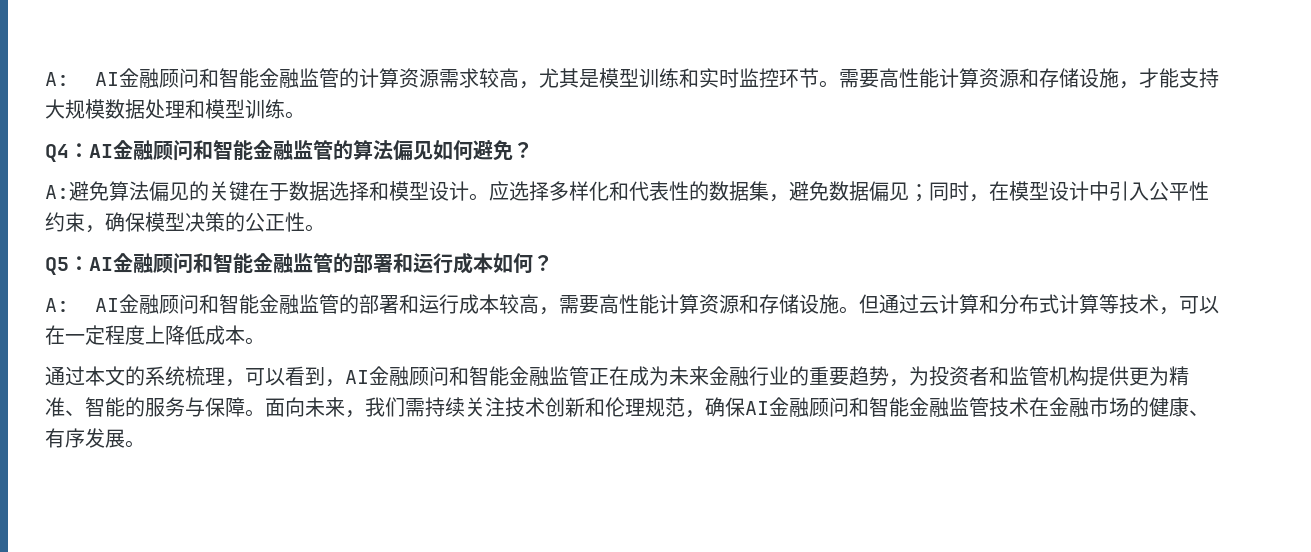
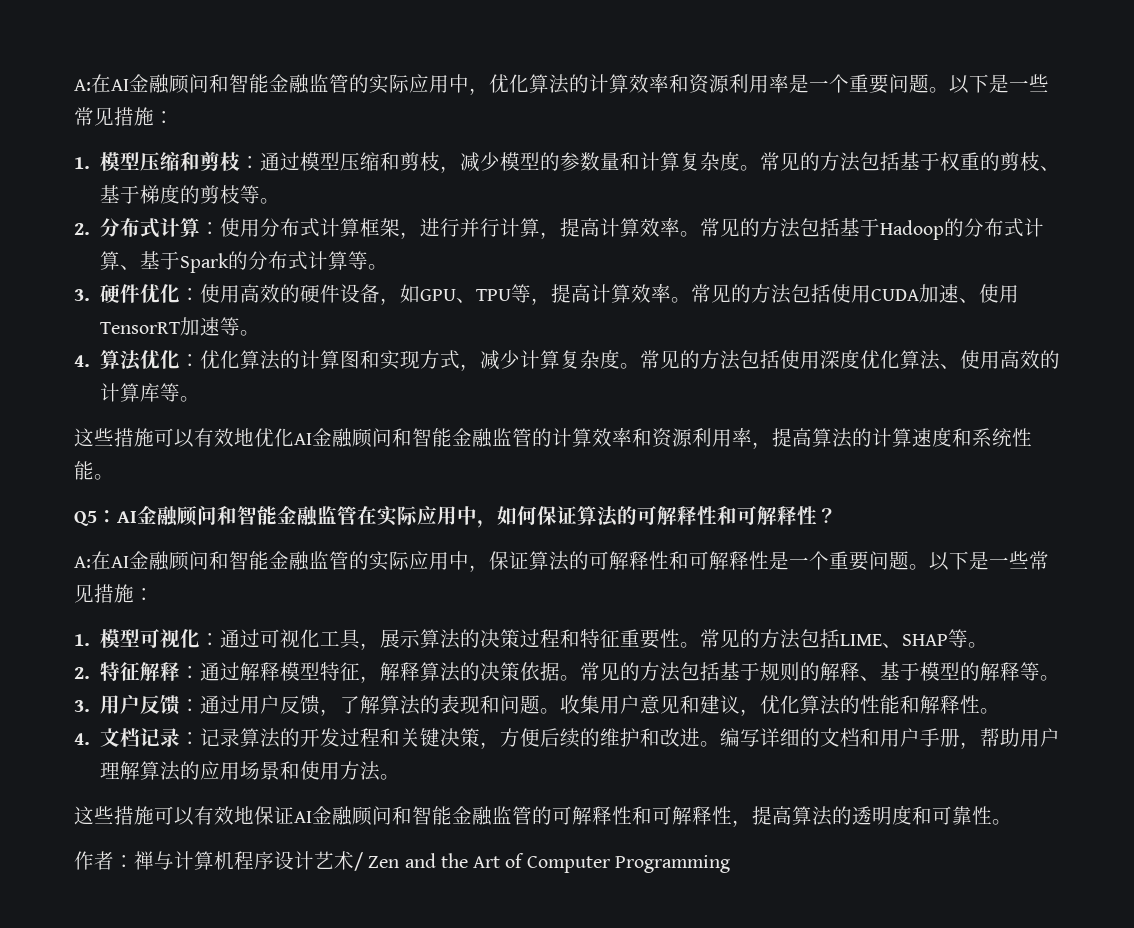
[45,72,69,86] A: -> [74,74,1049,95] [74,107,174,126] [74,152,1060,173] [99,185,280,204] [74,218,1044,240] [99,251,388,273] [74,284,1019,305] [99,317,260,336] [74,350,1060,371] [99,383,200,402] [74,428,294,448] A:在AI金融顾问和智能金融监管的实际应用中，优化算法的计算效率和资源利用率是一个重要问题。以下是一些常见措施： // 1.模型压缩和剪枝：通过模型压缩和剪枝，减少模型的参数量和计算复杂度。常见的方法包括基于权重的剪枝、基于梯度的剪枝等。 // 2.分布式计算：使用分布式计算框架，进行并行计算，提高计算效率。常见的方法包括基于Hadoop的分布式计算、基于Spark的分布式计算等。 // 3.硬件优化：使用高效的硬件设备，如GPU、TPU等，提高计算效率。常见的方法包括使用CUDA加速、使用TensorRT加速等。 // 4.算法优化：优化算法的计算图和实现方式，减少计算复杂度。常见的方法包括使用深度优化算法、使用高效的计算库等。 // 这些措施可以有效地优化
[399,68,1219,89] [45,99,305,119] [45,140,533,162] [45,181,1209,202] [45,212,305,233] 资源需求较高，尤其是模型训练和实时监控环节。需要高性能计算资源和存储设施，才能支持大规模数据处理和模型训练。 // Q4：AI金融顾问和智能金融监管的算法偏见如何避免？ // A:避免算法偏见的关键在于数据选择和模型设计。应选择多样化和代表性的数据集，避免数据偏见；同时，在模型设计中引入公平性约束，确保模型决策的公正性 -> [592,428,1032,449] [74,461,94,480] 效率和资源利用率，提高算法的计算速度和系统性能
[333,252,553,274] [45,294,1219,315] [45,325,265,345] [45,366,1189,387] [45,397,1209,418] [45,428,145,448] 的部署和运行成本如何？ // A: AI金融顾问和智能金融监管的部署和运行成本较高，需要高性能计算资源和存储设施。但通过云计算和分布式计算等技术，可以在一定程度上降低成本。 // 通过本文的系统梳理，可以看到，AI金融顾问和智能金融监管正在成为未来金融行业的重要趋势，为投资者和监管机构提供更为精准、智能的服务与保障。面向未来，我们需持续关注技术创新和伦理规范，确保AI金融顾问和智能金融监管技术在金融市场的健康、有序发展。 -> [357,506,837,528] [74,551,1049,572] [74,584,154,603] [74,629,988,650] [74,662,1060,683] [74,695,1000,716] [74,728,1060,749] [99,761,400,781] [74,806,1012,827] [74,851,730,873] 在实际应用中，如何保证算法的可解释性和可解释性？ // A:在AI金融顾问和智能金融监管的实际应用中，保证算法的可解释性和可解释性是一个重要问题。以下是一些常见措施： // 1.模型可视化：通过可视化工具，展示算法的决策过程和特征重要性。常见的方法包括LIME、SHAP等。 // 2.特征解释：通过解释模型特征，解释算法的决策依据。常见的方法包括基于规则的解释、基于模型的解释等。 // 3.用户反馈：通过用户反馈，了解算法的表现和问题。收集用户意见和建议，优化算法的性能和解释性。 // 4.文档记录：记录算法的开发过程和关键决策，方便后续的维护和改进。编写详细的文档和用户手册，帮助用户理解算法的应用场景和使用方法。 // 这些措施可以有效地保证AI金融顾问和智能金融监管的可解释性和可解释性，提高算法的透明度和可靠性。 // 作者：禅与计算机程序设计艺术/ Zen and the Art of Computer Programming

